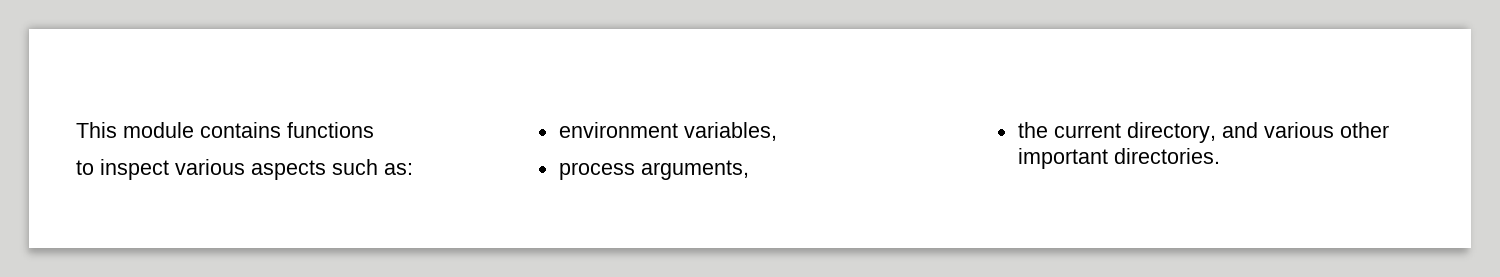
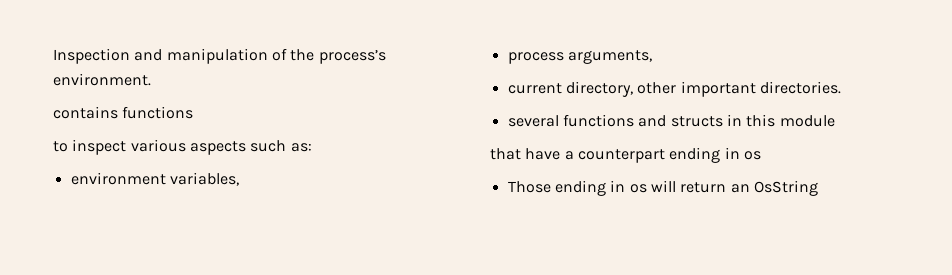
[76,122,194,138] This module -> [53,48,386,64] [53,73,151,86] Inspection and manipulation of the process’s environment. //
[1017,122,1048,138] the -> (652, 57) none
[1221,122,1334,138] and various -> (633, 89) none
(1220, 156) none -> [507,114,835,127] [490,147,761,163] [507,180,818,196] // several functions and structs in this module // that have a counterpart ending in os // Those ending in os will return an OsString

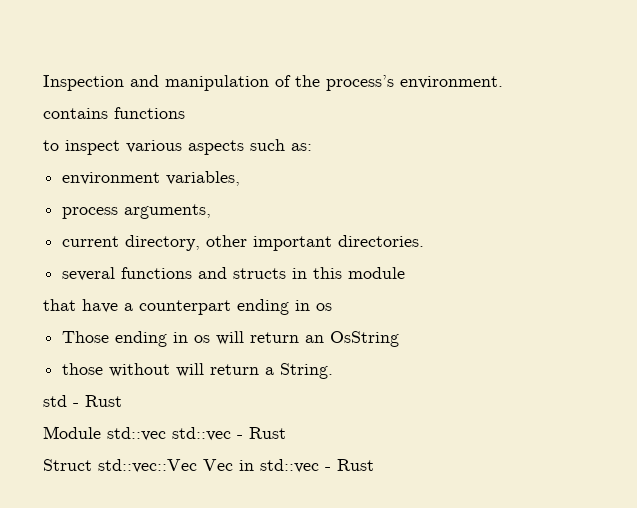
(818, 188) none -> [62,363,334,379] [43,395,122,407] [43,426,286,441] [43,459,374,473] // those without will return a String. // std - Rust // Module std::vec std::vec - Rust // Struct std::vec::Vec Vec in std::vec - Rust

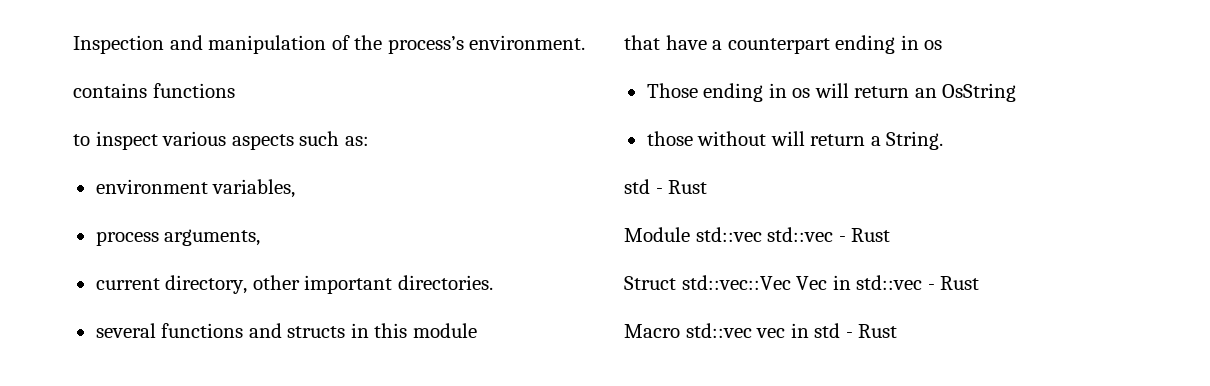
(374, 465) none -> [624,323,898,338] // Macro std::vec vec in std - Rust

